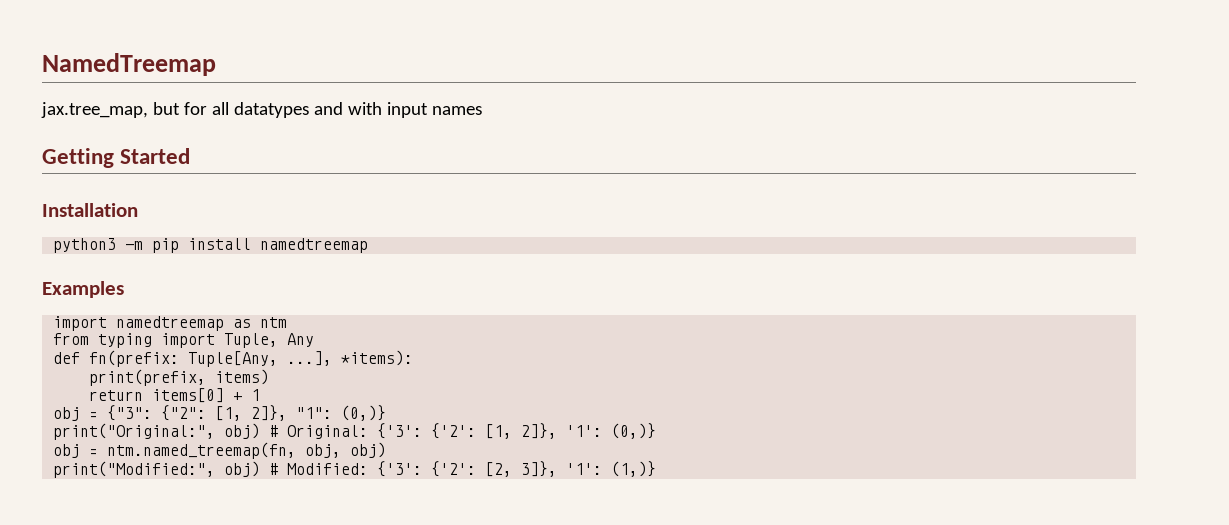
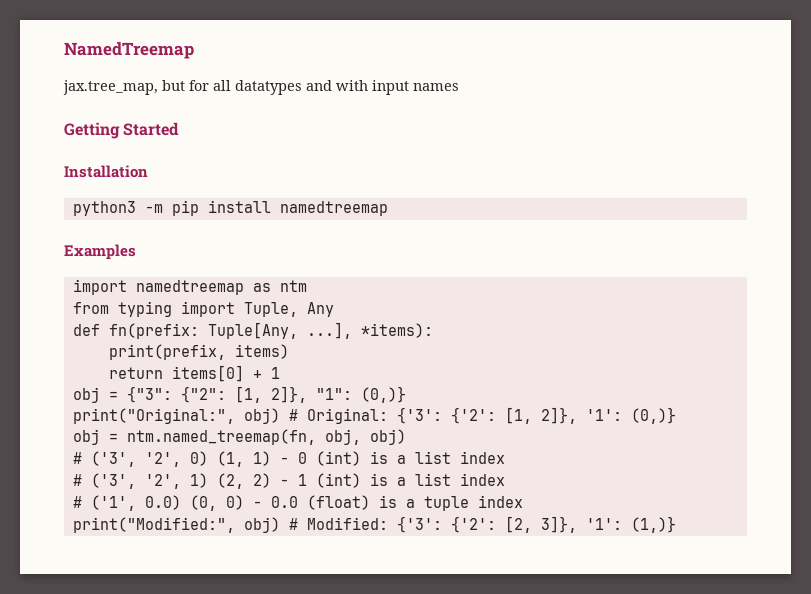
(387, 450) none -> [72,451,505,467] [72,473,505,489] [72,495,523,511] // # ('3', '2', 0) (1, 1) - 0 (int) is a list index // # ('3', '2', 1) (2, 2) - 1 (int) is a list index // # ('1', 0.0) (0, 0) - 0.0 (float) is a tuple index

